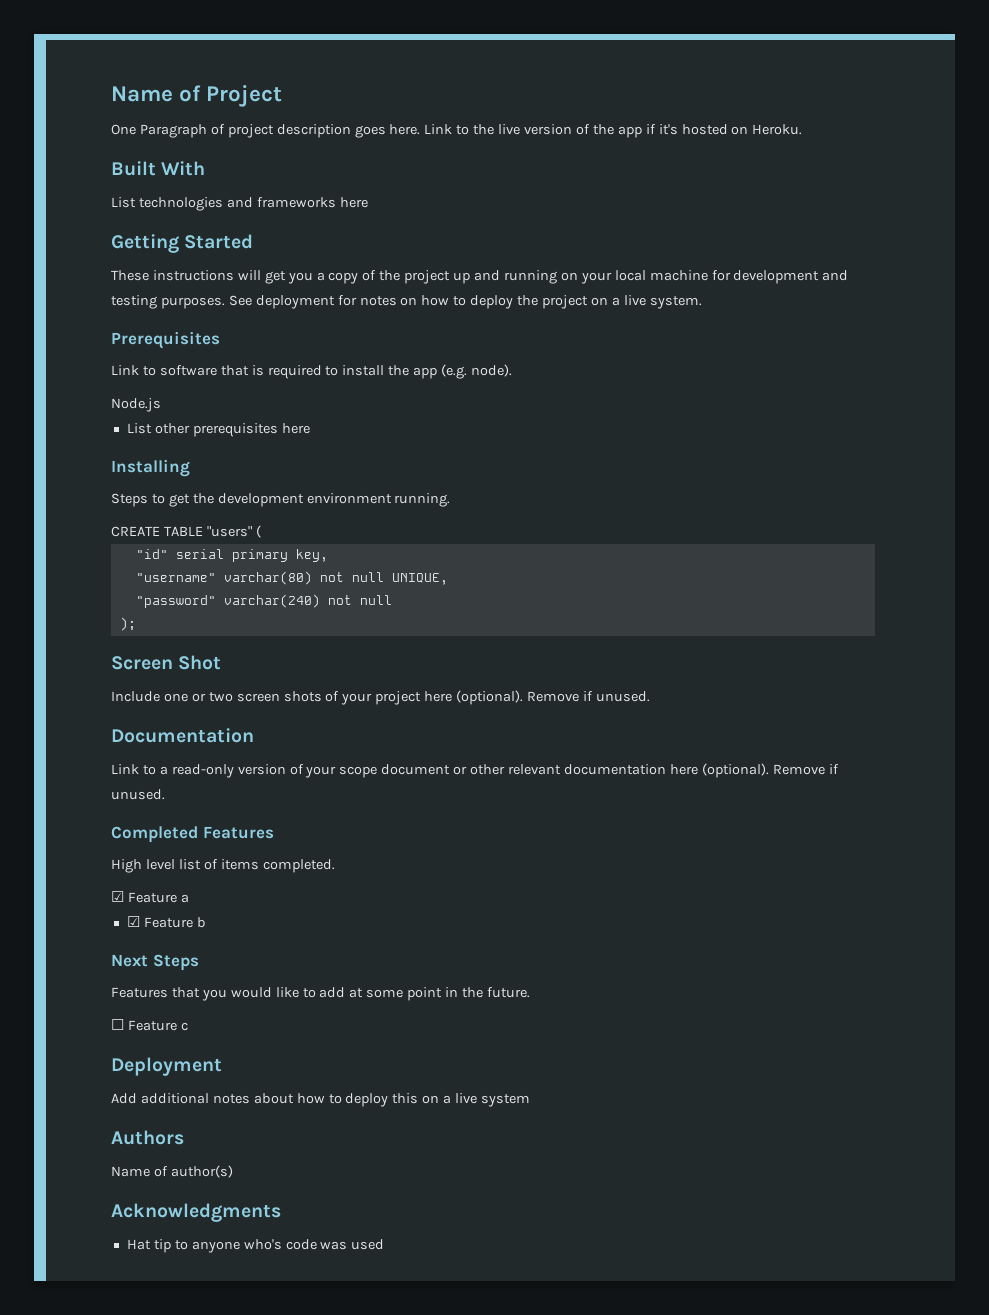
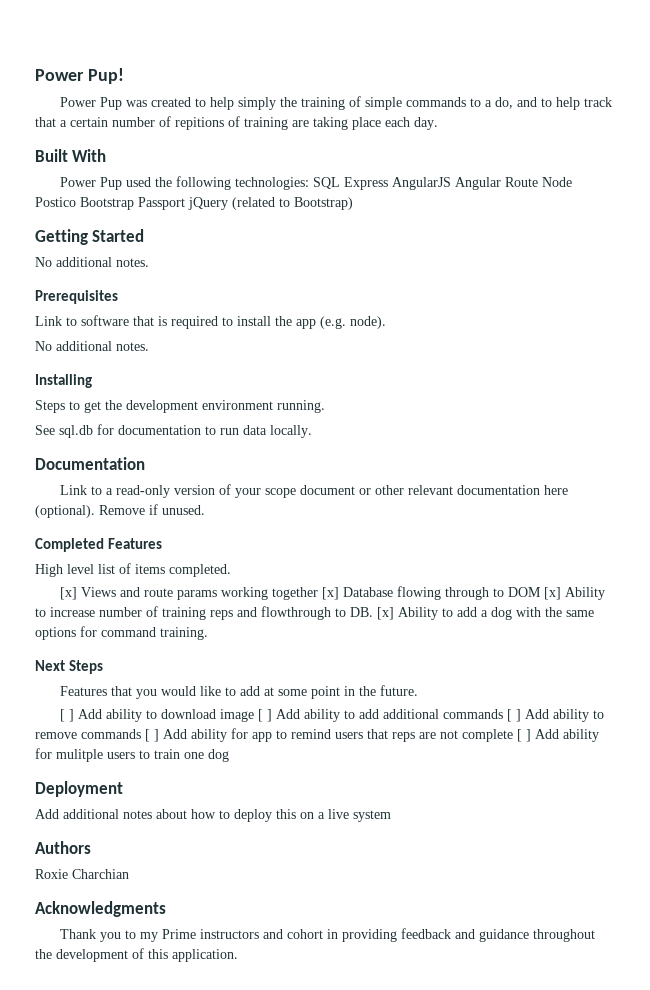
[111,85,283,107] [111,124,803,138] [111,161,206,176] [111,197,368,211] [111,234,254,253] [111,270,849,284] [111,295,702,309] Name of Project // One Paragraph of project description goes here. Link to the live version of the app if it's hosted on Heroku. // Built With // List technologies and frameworks here // Getting Started // These instructions will get you a copy of the project up and running on your local machine for development and testing purposes. See deployment for notes on how to deploy the project on a live system. -> [35,68,124,84] [59,96,612,110] [35,116,438,130] [35,149,107,162] [59,176,572,190] [35,197,353,210] [35,229,145,245] [35,257,149,267] Power Pup! // Power Pup was created to help simply the training of simple commands to a do, and to help track that a certain number of repitions of training are taking place each day. // Built With // Power Pup used the following technologies: SQL Express AngularJS Angular Route Node Postico Bootstrap Passport jQuery (related to Bootstrap) // Getting Started // No additional notes.
[111,398,161,412] [126,423,310,437] Node.js // List other prerequisites here -> [35,341,149,351] No additional notes.
[111,525,261,538] [135,549,328,562] [135,571,448,585] [135,594,392,608] [119,617,136,631] [111,655,222,670] [111,690,650,705] CREATE TABLE "users" ( // "id" serial primary key, // "username" varchar(80) not null UNIQUE, // "password" varchar(240) not null // ); // Screen Shot // Include one or two screen shots of your project here (optional). Remove if unused. -> [35,424,312,438] See sql.db for documentation to run data locally.
[111,891,189,903] [126,916,206,928] ☑ Feature a // ☑ Feature b -> [59,586,605,600] [35,606,594,620] [35,626,208,640] [x] Views and route params working together [x] Database flowing through to DOM [x] Ability to increase number of training reps and flowthrough to DB. [x] Ability to add a dog with the same options for command training.
[111,1019,188,1031] ☐ Feature c -> [59,709,604,722] [35,728,599,742] [35,748,229,762] [ ] Add ability to download image [ ] Add ability to add additional commands [ ] Add ability to remove commands [ ] Add ability for app to remind users that reps are not complete [ ] Add ability for mulitple users to train one dog
[111,1165,233,1178] [111,1203,281,1222] [126,1239,385,1253] Name of author(s) // Acknowledgments // Hat tip to anyone who's code was used -> [35,869,129,879] [35,901,166,917] [59,928,595,942] [35,948,238,962] Roxie Charchian // Acknowledgments // Thank you to my Prime instructors and cohort in providing feedback and guidance throughout the development of this application.

